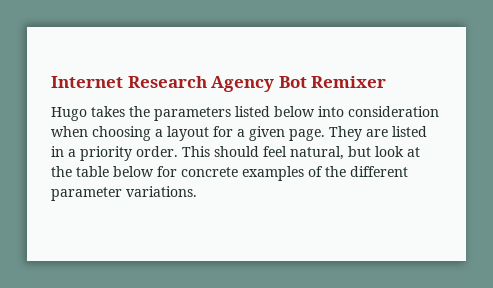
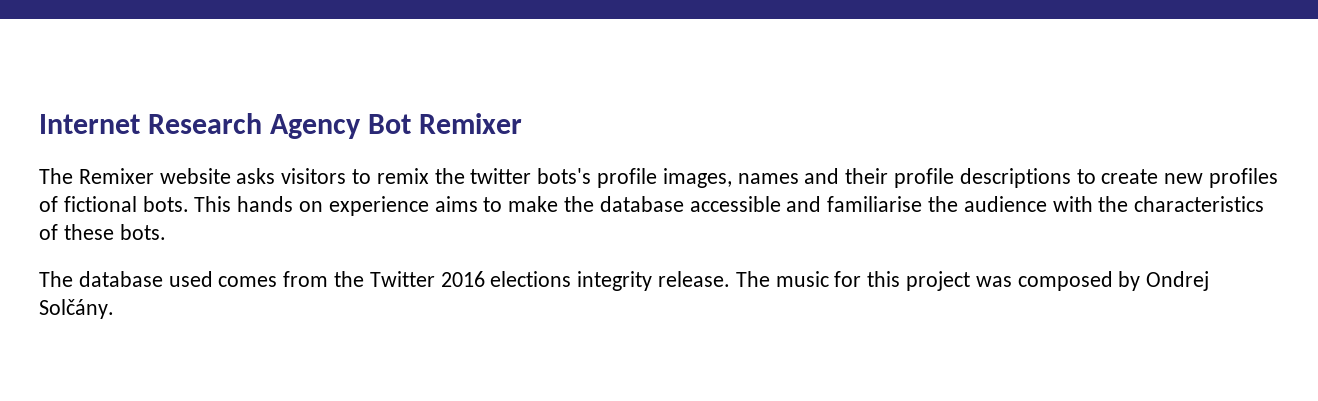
[51,106,439,121] [51,126,427,141] [51,146,420,161] [51,166,408,181] [51,186,197,201] Hugo takes the parameters listed below into consideration when choosing a layout for a given page. They are listed in a priority order. This should feel natural, but look at the table below for concrete examples of the different parameter variations. -> [39,168,1279,188] [39,196,1265,216] [39,224,166,240] [39,271,1210,291] [39,299,114,319] The Remixer website asks visitors to remix the twitter bots's profile images, names and their profile descriptions to create new profiles of fictional bots. This hands on experience aims to make the database accessible and familiarise the audience with the characteristics of these bots. // The database used comes from the Twitter 2016 elections integrity release. The music for this project was composed by Ondrej Solčány.

